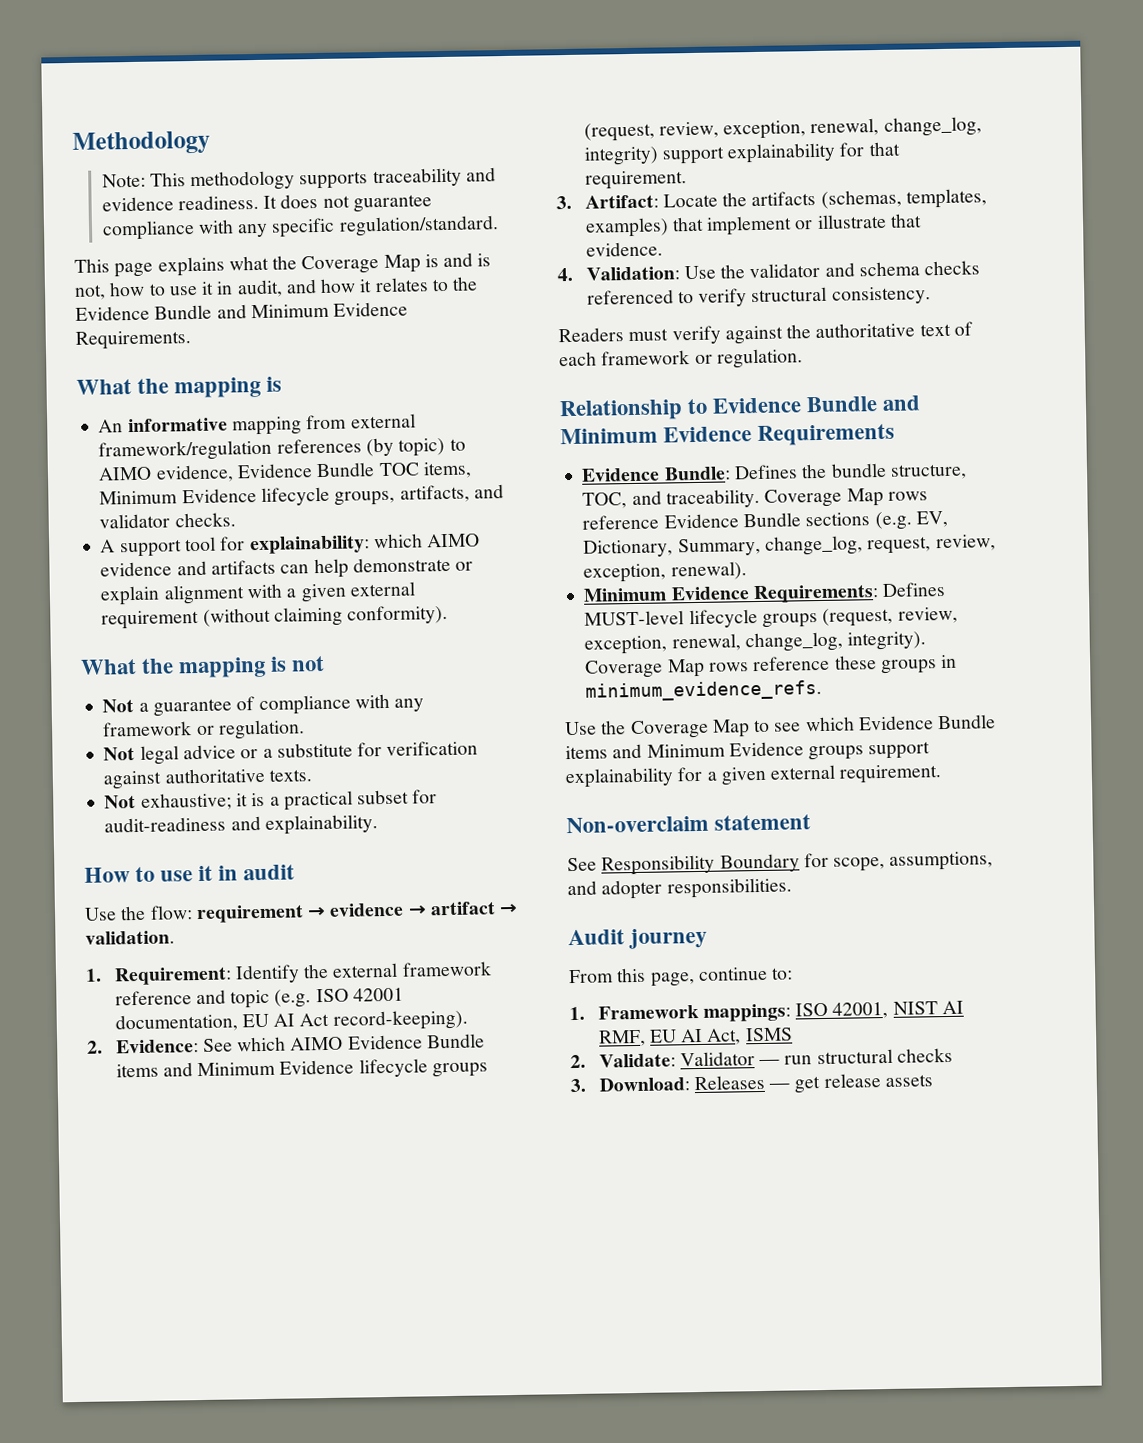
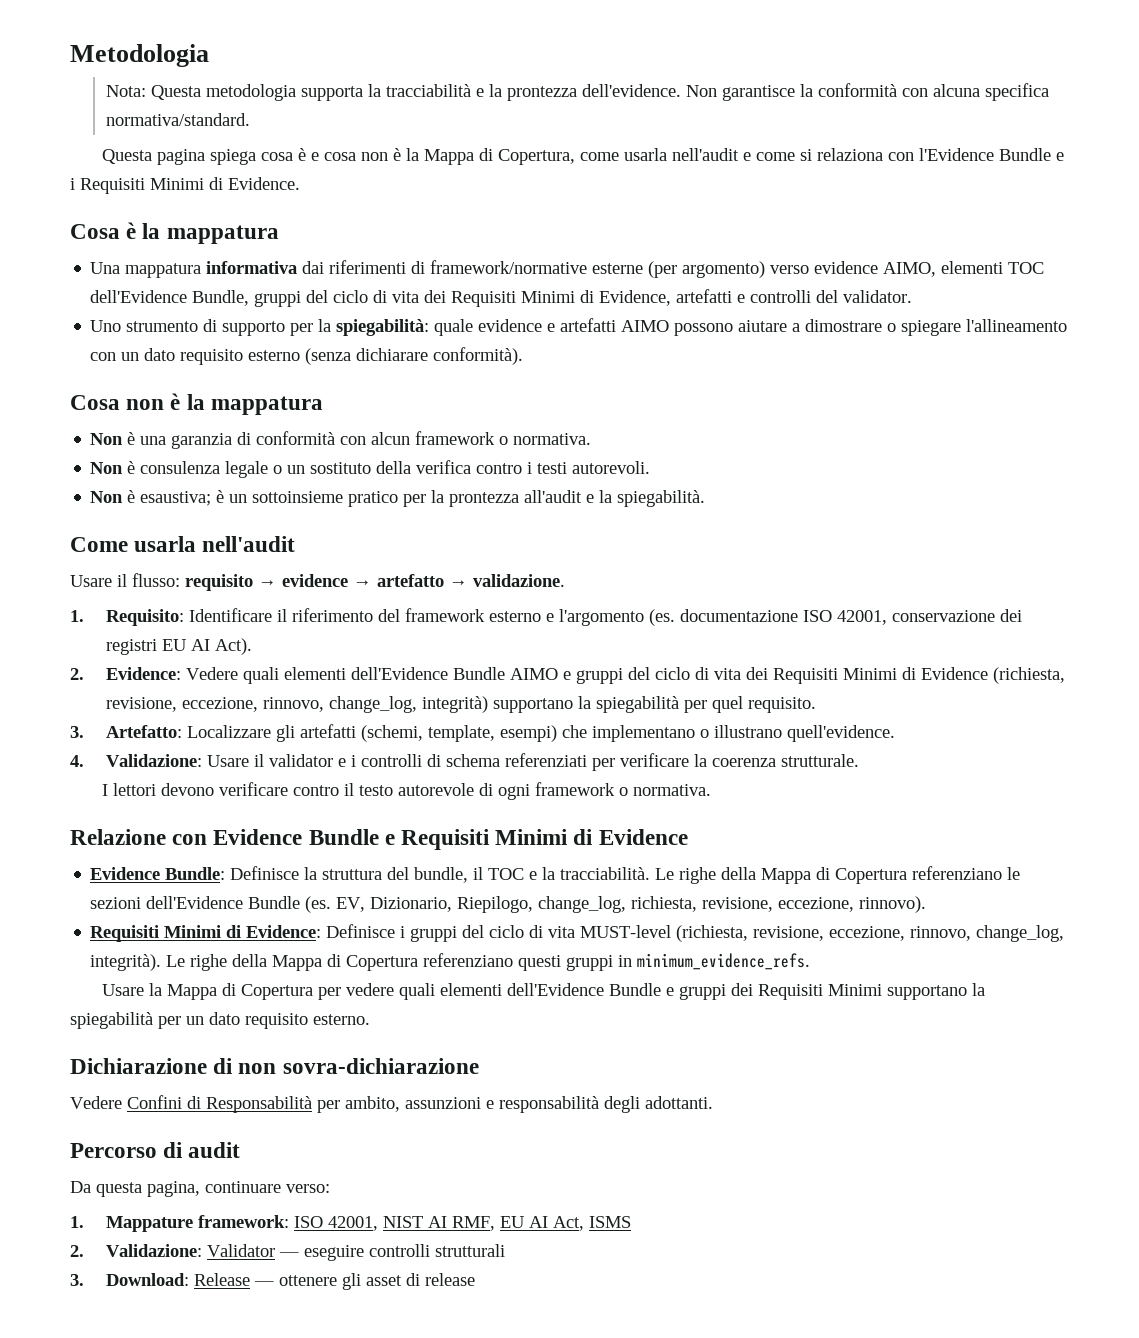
[72,130,210,155] [101,167,496,192] [101,193,432,213] [101,215,499,241] [74,252,492,278] [74,276,479,300] [75,301,409,321] [75,330,191,350] [76,376,283,399] [98,413,416,436] [98,437,466,462] [98,461,472,483] [99,484,504,506] [99,512,236,529] [100,533,481,558] [100,556,474,579] [100,581,415,606] [101,604,449,630] [80,655,326,679] [102,693,425,717] [102,719,305,740] [103,740,479,765] [103,767,312,790] [104,789,438,811] [104,814,378,835] [84,864,296,883] [84,901,519,924] [85,930,175,945] [85,961,492,986] [114,987,404,1009] [114,1009,468,1033] [87,1033,485,1054] [115,1058,488,1078] [583,116,982,142] [583,141,900,166] [584,170,687,190] [556,188,987,210] [584,213,922,238] [585,241,663,257] [557,260,981,282] [586,286,931,307] [558,321,973,345] [559,348,803,369] [559,395,922,422] [560,423,896,446] [581,462,967,482] [582,487,928,509] [582,510,948,531] [583,534,996,558] [583,561,747,583] [583,581,947,604] [584,606,958,629] [584,631,927,655] [585,654,958,679] [585,679,823,702] [565,714,997,740] [565,741,931,761] [565,764,943,789] [566,814,812,834] [567,851,994,876] [567,877,792,900] [568,927,708,950] [568,966,794,987] [569,1003,791,1022] Methodology // Note: This methodology supports traceability and evidence readiness. It does not guarantee compliance with any specific regulation/standard. // This page explains what the Coverage Map is and is not, how to use it in audit, and how it relates to the Evidence Bundle and Minimum Evidence Requirements. // What the mapping is // An informative mapping from external framework/regulation references (by topic) to AIMO evidence, Evidence Bundle TOC items, Minimum Evidence lifecycle groups, artifacts, and validator checks. // A support tool for explainability: which AIMO evidence and artifacts can help demonstrate or explain alignment with a given external requirement (without claiming conformity). // What the mapping is not // Not a guarantee of compliance with any framework or regulation. // Not legal advice or a substitute for verification against authoritative texts. // Not exhaustive; it is a practical subset for audit-readiness and explainability. // How to use it in audit // Use the flow: requirement → evidence → artifact → validation. // 1. Requirement: Identify the external framework reference and topic (e.g. ISO 42001 documentation, EU AI Act record-keeping). // 2. Evidence: See which AIMO Evidence Bundle items and Minimum Evidence lifecycle groups (request, review, exception, renewal, change_log, integrity) support explainability for that requirement. // 3. Artifact: Locate the artifacts (schemas, templates, examples) that implement or illustrate that evidence. // 4. Validation: Use the validator and schema checks referenced to verify structural consistency. // Readers must verify against the authoritative text of each framework or regulation. // Relationship to Evidence Bundle and Minimum Evidence Requirements // Evidence Bundle: Defines the bundle structure, TOC, and traceability. Coverage Map rows reference Evidence Bundle sections (e.g. EV, Dictionary, Summary, change_log, request, review, exception, renewal). // Minimum Evidence Requirements: Defines MUST-level lifecycle groups (request, review, exception, renewal, change_log, integrity). Coverage Map rows reference these groups in minimum_evidence_refs. // Use the Coverage Map to see which Evidence Bundle items and Minimum Evidence groups support explainability for a given external requirement. // Non-overclaim statement // See Responsibility Boundary for scope, assumptions, and adopter responsibilities. // Audit journey // From this page, continue to: // 1. Framework mappings: -> [70,44,209,67] [105,83,1049,101] [105,113,250,126] [101,148,1064,165] [70,177,300,194] [70,222,279,244] [90,260,1045,278] [90,289,913,307] [90,318,1068,336] [90,347,524,365] [70,393,323,415] [90,431,592,449] [90,460,651,478] [90,490,706,507] [70,536,296,552] [70,573,565,591] [70,608,1022,626] [105,638,252,655] [70,667,1065,684] [105,696,816,713] [70,724,895,742] [70,753,859,771] [101,782,711,800] [70,829,688,850] [90,866,1021,884] [90,896,927,913] [90,924,1065,942] [90,953,811,971] [101,983,985,1000] [70,1012,370,1029] [70,1058,479,1074] [70,1095,713,1113] [70,1142,241,1158] [70,1181,330,1197] [70,1215,289,1232] Metodologia // Nota: Questa metodologia supporta la tracciabilità e la prontezza dell'evidence. Non garantisce la conformità con alcuna specifica normativa/standard. // Questa pagina spiega cosa è e cosa non è la Mappa di Copertura, come usarla nell'audit e come si relaziona con l'Evidence Bundle e i Requisiti Minimi di Evidence. // Cosa è la mappatura // Una mappatura informativa dai riferimenti di framework/normative esterne (per argomento) verso evidence AIMO, elementi TOC dell'Evidence Bundle, gruppi del ciclo di vita dei Requisiti Minimi di Evidence, artefatti e controlli del validator. // Uno strumento di supporto per la spiegabilità: quale evidence e artefatti AIMO possono aiutare a dimostrare o spiegare l'allineamento con un dato requisito esterno (senza dichiarare conformità). // Cosa non è la mappatura // Non è una garanzia di conformità con alcun framework o normativa. // Non è consulenza legale o un sostituto della verifica contro i testi autorevoli. // Non è esaustiva; è un sottoinsieme pratico per la prontezza all'audit e la spiegabilità. // Come usarla nell'audit // Usare il flusso: requisito → evidence → artefatto → validazione. // 1. Requisito: Identificare il riferimento del framework esterno e l'argomento (es. documentazione ISO 42001, conservazione dei registri EU AI Act). // 2. Evidence: Vedere quali elementi dell'Evidence Bundle AIMO e gruppi del ciclo di vita dei Requisiti Minimi di Evidence (richiesta, revisione, eccezione, rinnovo, change_log, integrità) supportano la spiegabilità per quel requisito. // 3. Artefatto: Localizzare gli artefatti (schemi, template, esempi) che implementano o illustrano quell'evidence. // 4. Validazione: Usare il validator e i controlli di schema referenziati per verificare la coerenza strutturale. // I lettori devono verificare contro il testo autorevole di ogni framework o normativa. // Relazione con Evidence Bundle e Requisiti Minimi di Evidence // Evidence Bundle: Definisce la struttura del bundle, il TOC e la tracciabilità. Le righe della Mappa di Copertura referenziano le sezioni dell'Evidence Bundle (es. EV, Dizionario, Riepilogo, change_log, richiesta, revisione, eccezione, rinnovo). // Requisiti Minimi di Evidence: Definisce i gruppi del ciclo di vita MUST-level (richiesta, revisione, eccezione, rinnovo, change_log, integrità). Le righe della Mappa di Copertura referenziano questi gruppi in minimum_evidence_refs. // Usare la Mappa di Copertura per vedere quali elementi dell'Evidence Bundle e gruppi dei Requisiti Minimi supportano la spiegabilità per un dato requisito esterno. // Dichiarazione di non sovra-dichiarazione // Vedere Confini di Responsabilità per ambito, assunzioni e responsabilità degli adottanti. // Percorso di audit // Da questa pagina, continuare verso: // 1. Mappature framework:
[598,1053,676,1068] Validate: -> [105,1244,202,1257] Validazione:
[784,1047,953,1065] run structural checks -> [303,1244,505,1261] eseguire controlli strutturali
[693,1073,933,1094] Releases — get release assets -> [193,1273,475,1290] Release — ottenere gli asset di release

